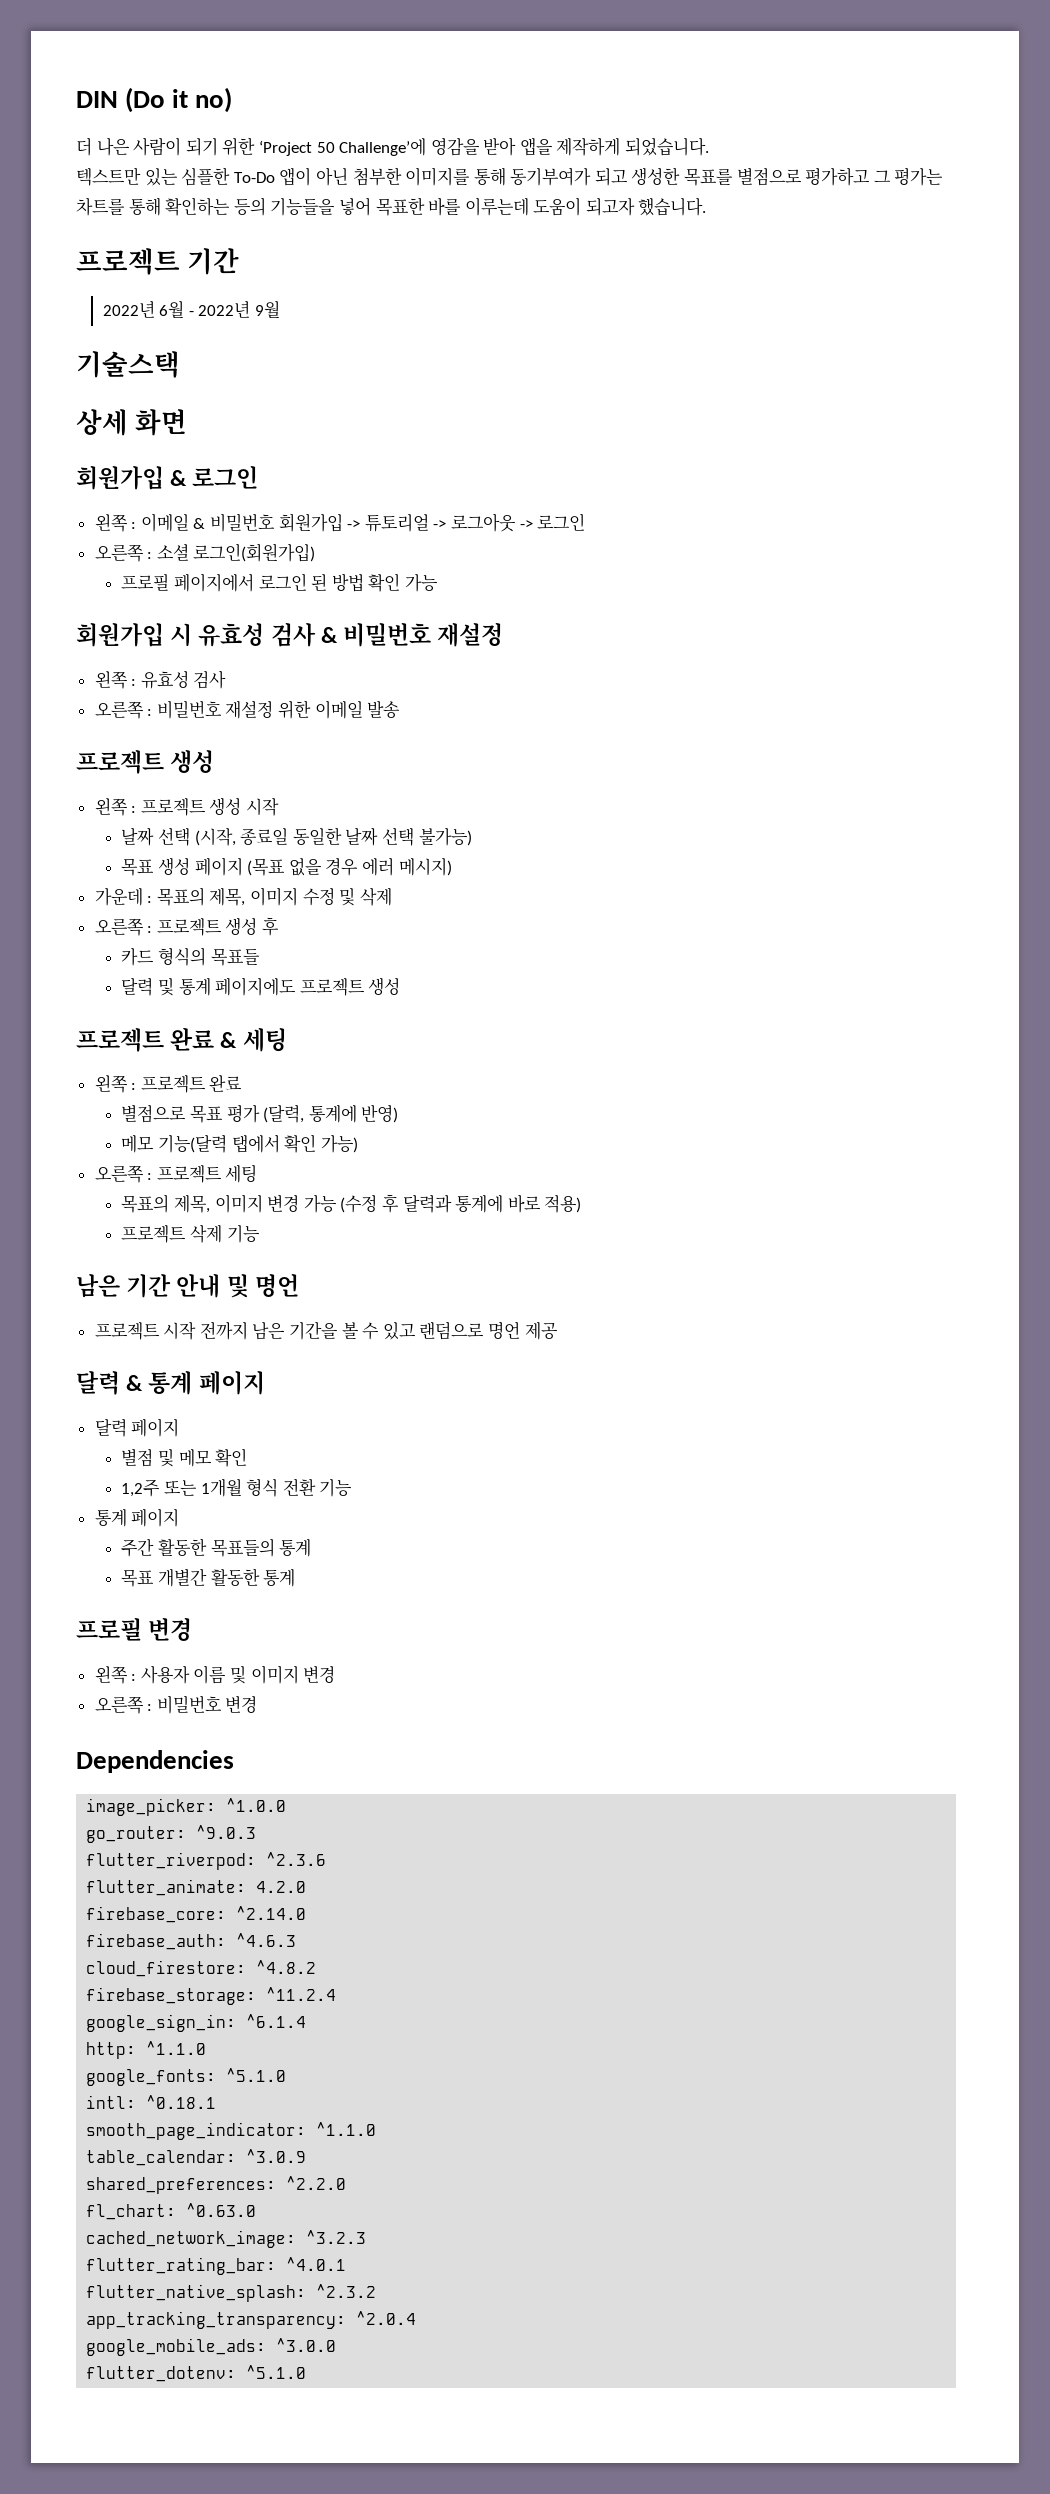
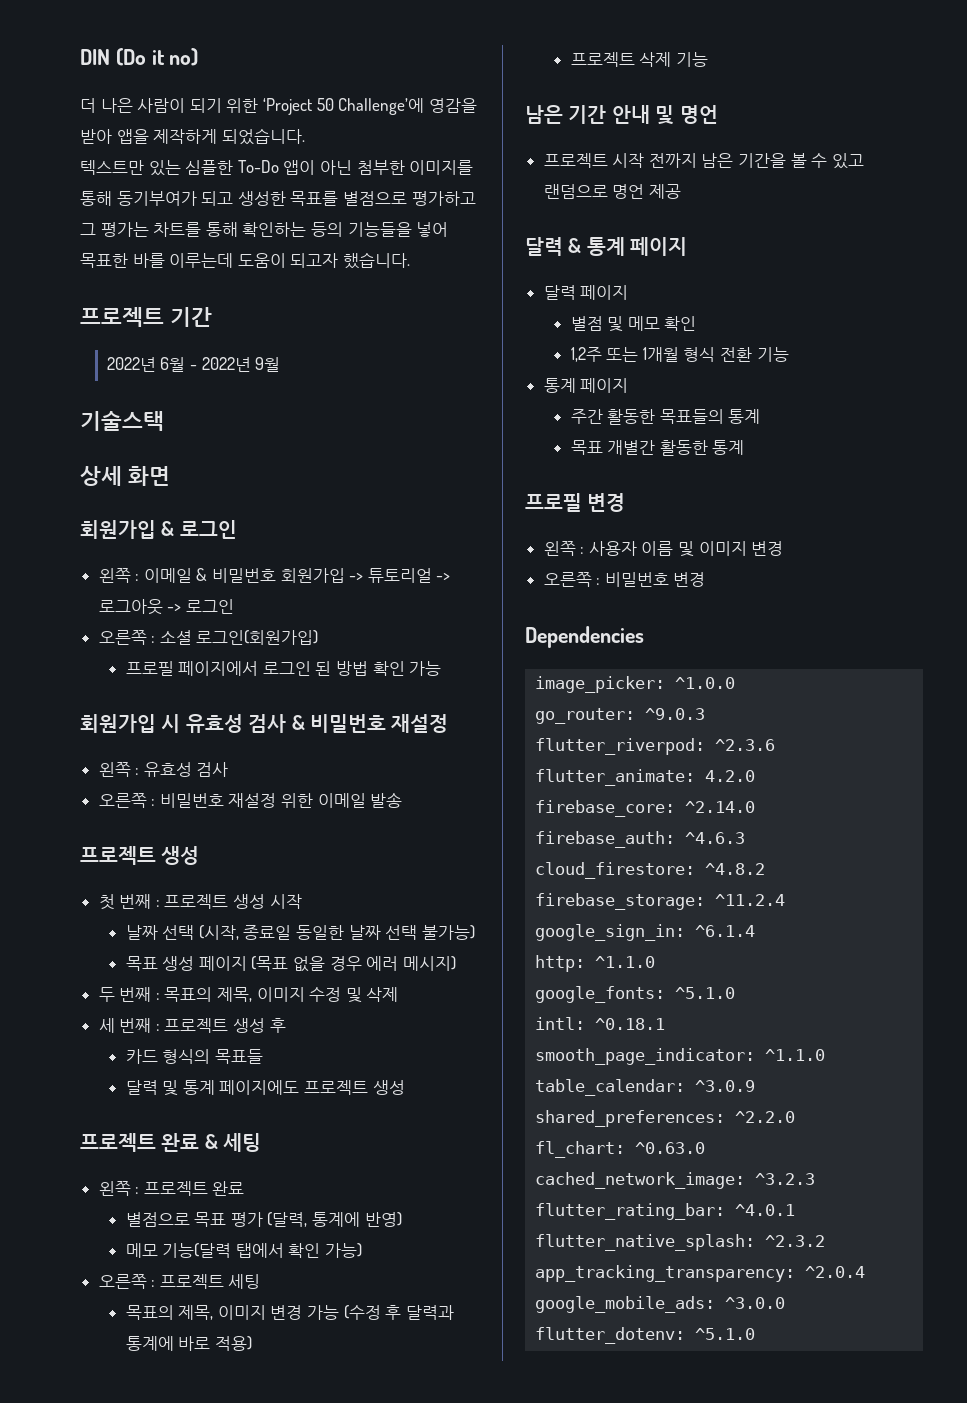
[94,798,128,816] 왼쪽 -> [98,894,152,910] 첫 번째
[94,888,143,906] 가운데 -> [98,987,152,1002] 두 번째
[94,918,144,936] 오른쪽 -> [98,1018,152,1033] 세 번째

